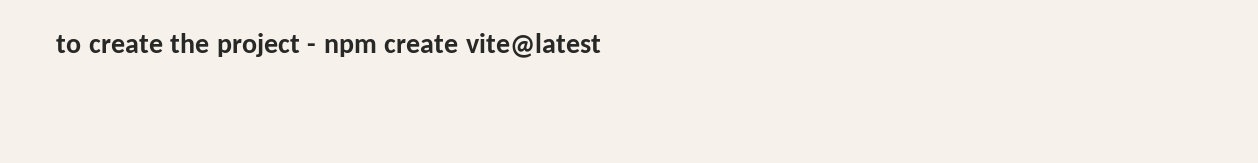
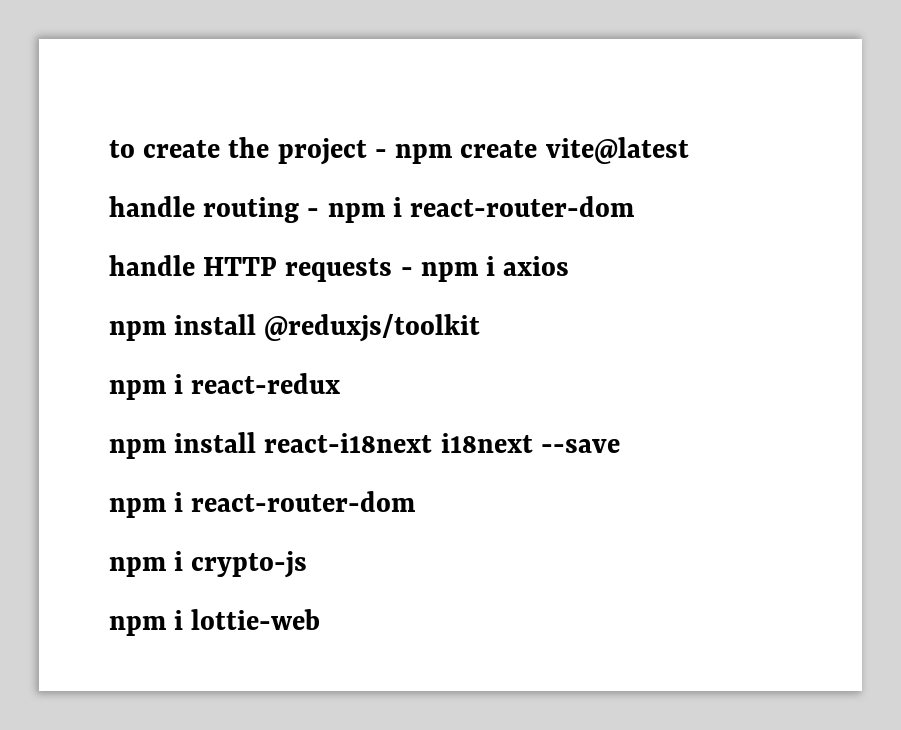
(601, 45) none -> [109,196,635,223] [109,255,570,282] [109,314,481,342] [109,373,341,400] [109,432,620,459] [109,491,416,518] [109,551,308,578] [109,609,321,636] // handle routing - npm i react-router-dom // handle HTTP requests - npm i axios // npm install @reduxjs/toolkit // npm i react-redux // npm install react-i18next i18next --save // npm i react-router-dom // npm i crypto-js // npm i lottie-web

